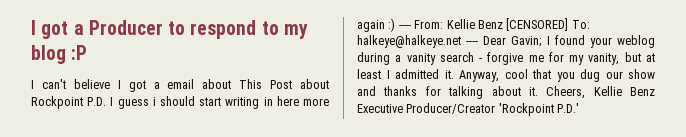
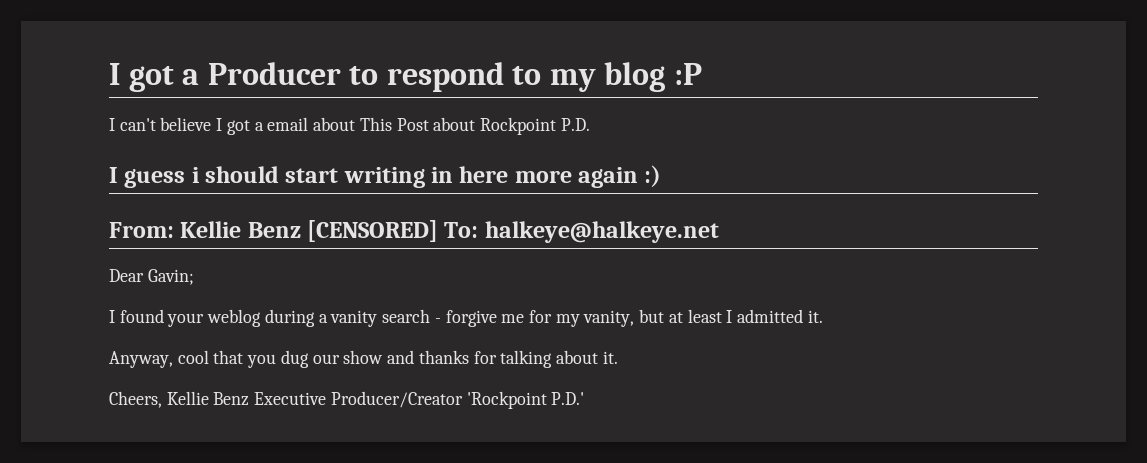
(107, 101) none -> (590, 124) //
[398,25,411,29] ---- -> (662, 176) //
[466,41,479,45] ---- -> (719, 232) //
(542, 41) none -> (194, 277) //
(454, 74) none -> (823, 316) //
(538, 91) none -> (618, 357) //

